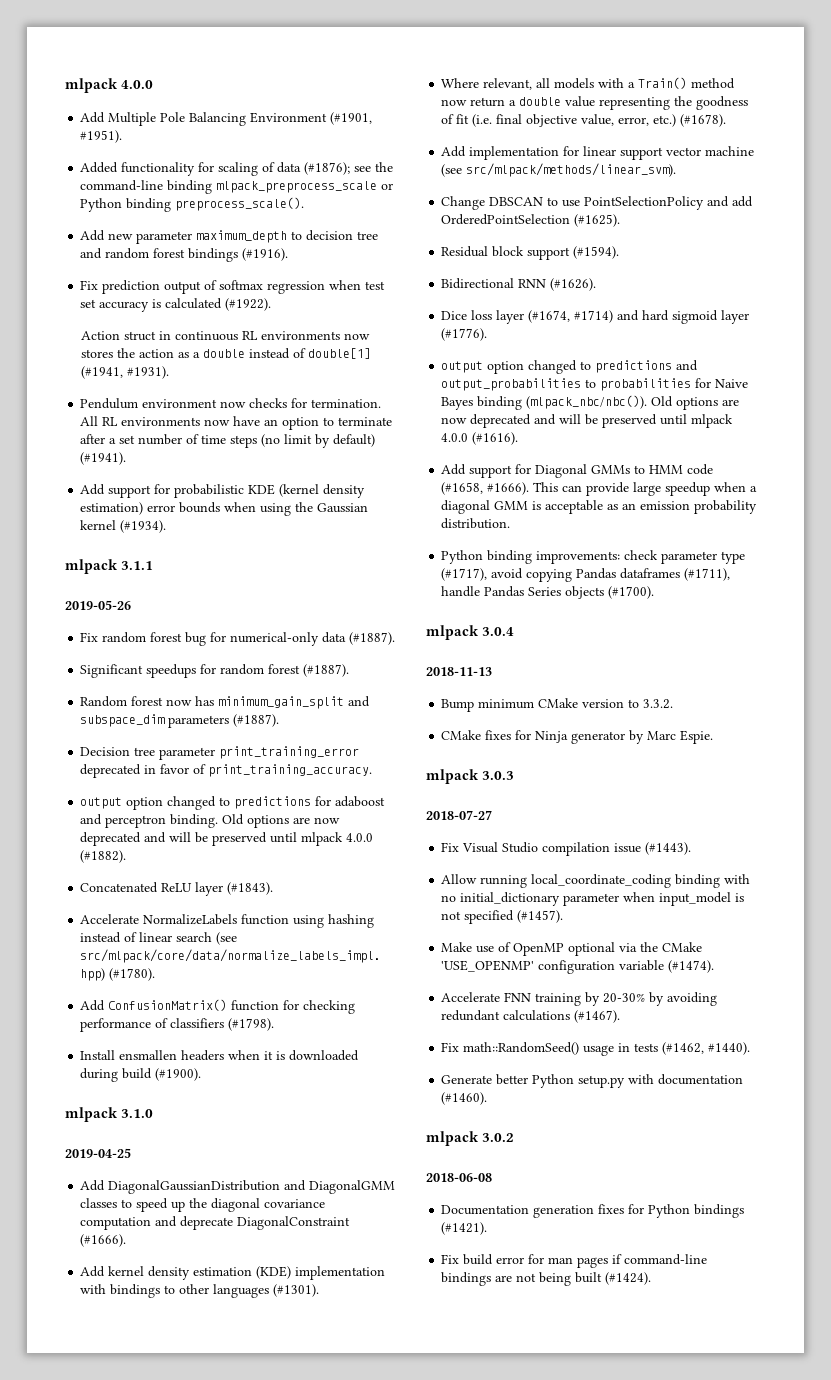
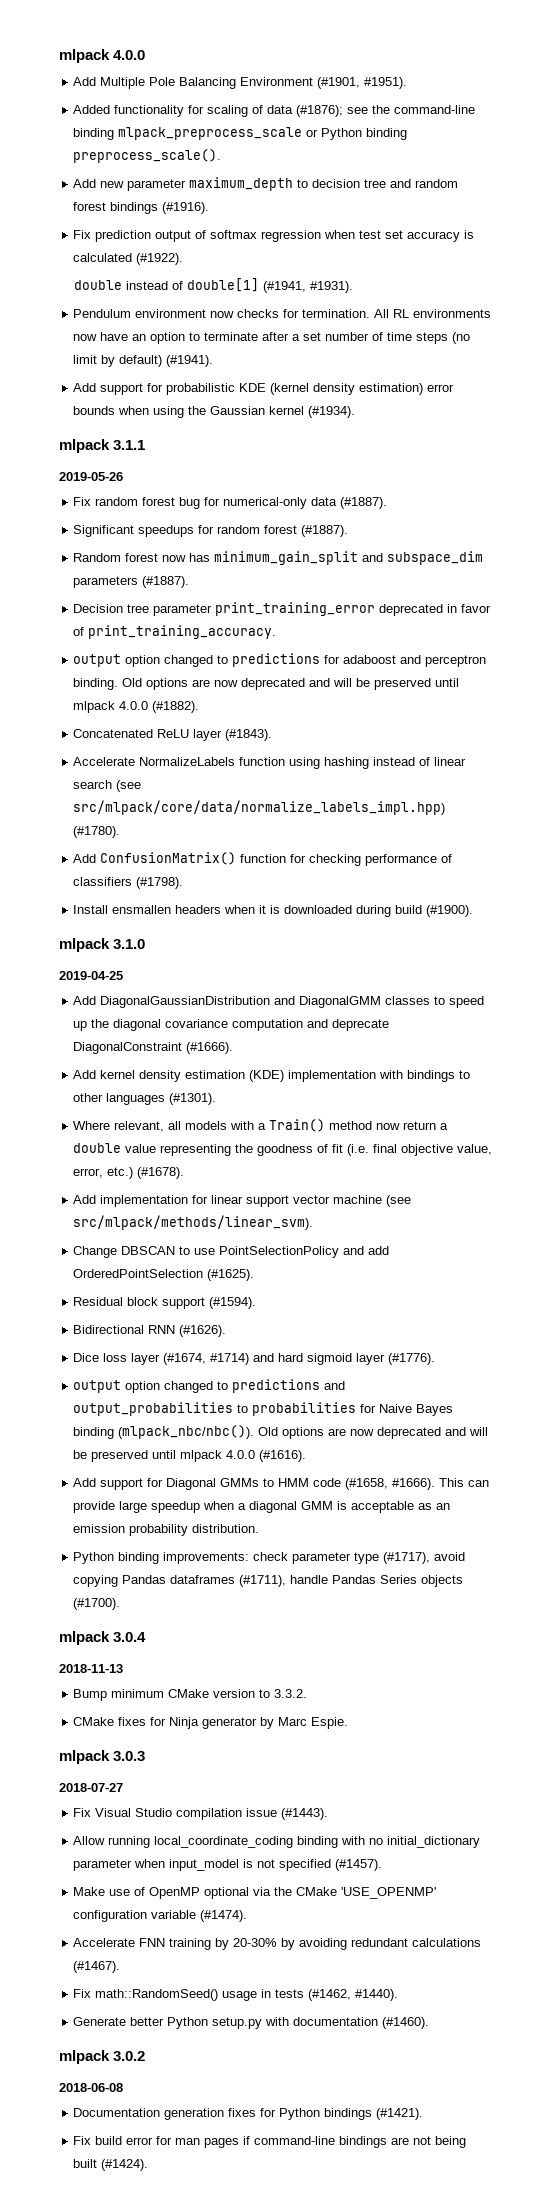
[81,331,371,341] [81,348,201,358] Action struct in continuous RL environments now stores the action as a -> (184, 259) none

